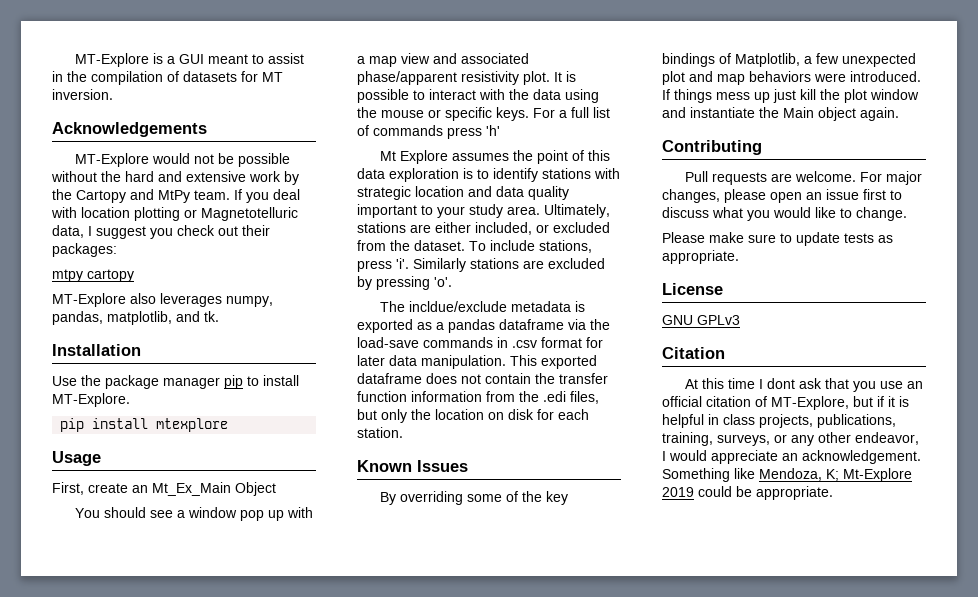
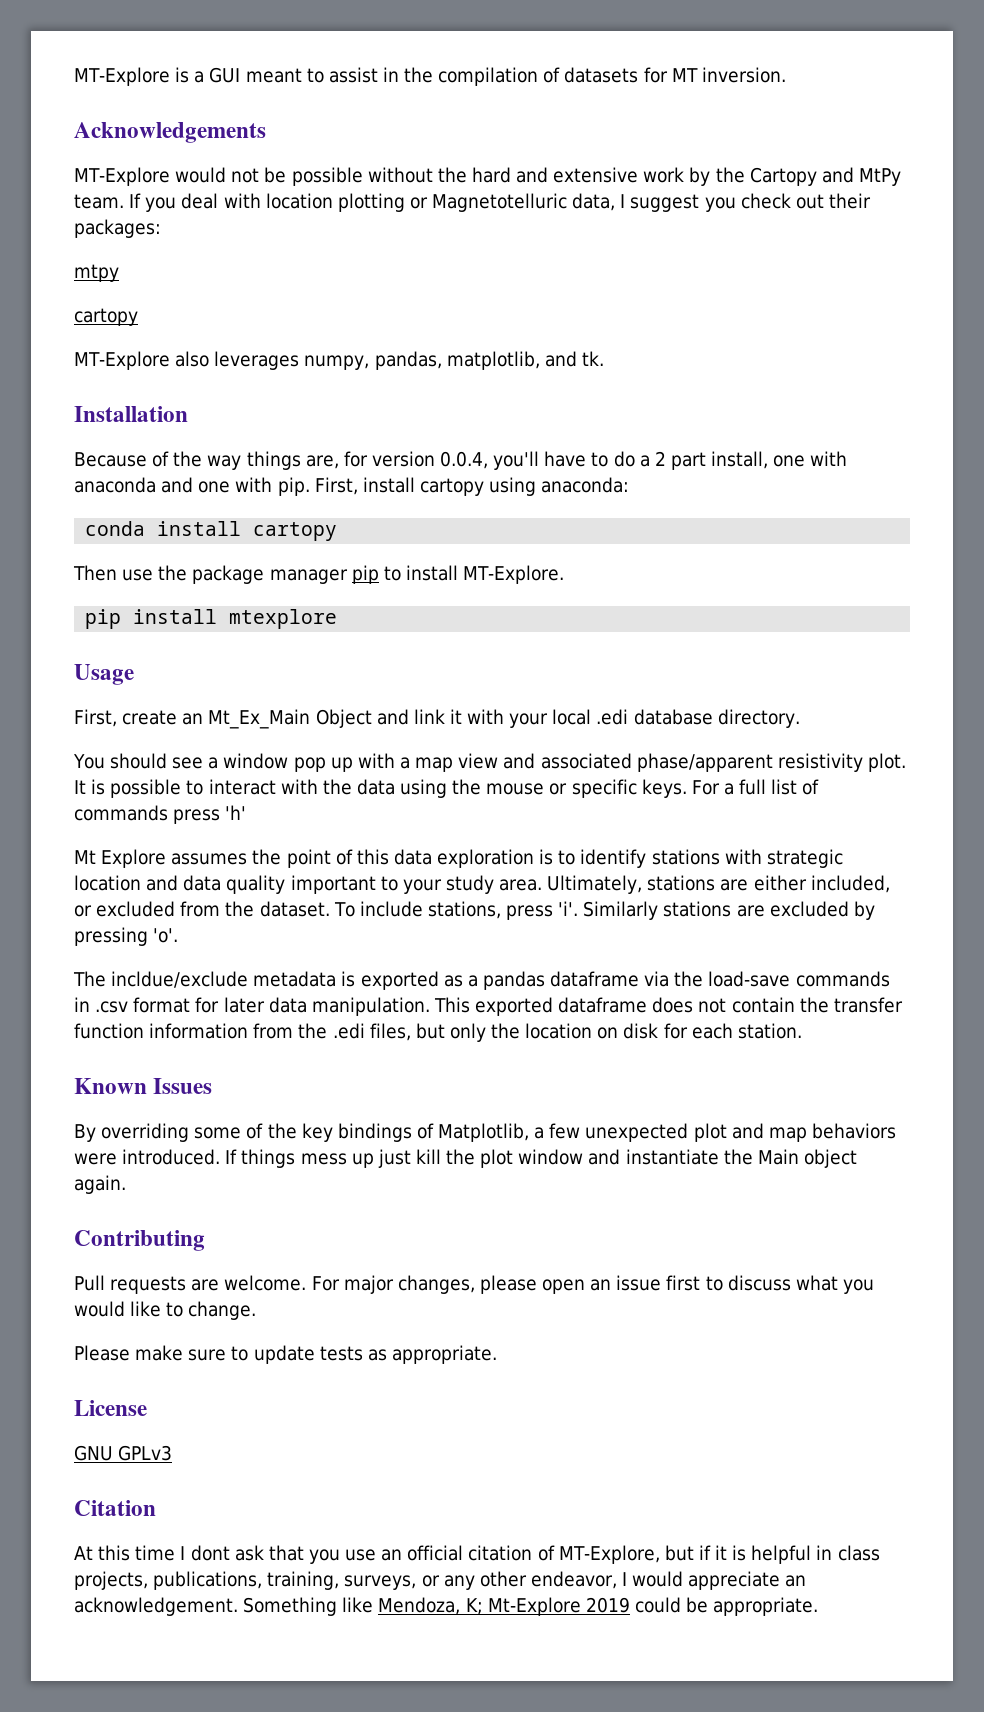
(83, 275) none -> (119, 273) //
[52,376,77,386] Use -> [74,451,848,470] [74,477,630,496] [85,521,338,541] [73,565,154,581] Because of the way things are, for version 0.0.4, you'll have to do a 2 part install, one with anaconda and one with pip. First, install cartopy using anaconda: // conda install cartopy // Then use
(276, 489) none -> [376,709,800,728] and link it with your local .edi database directory.

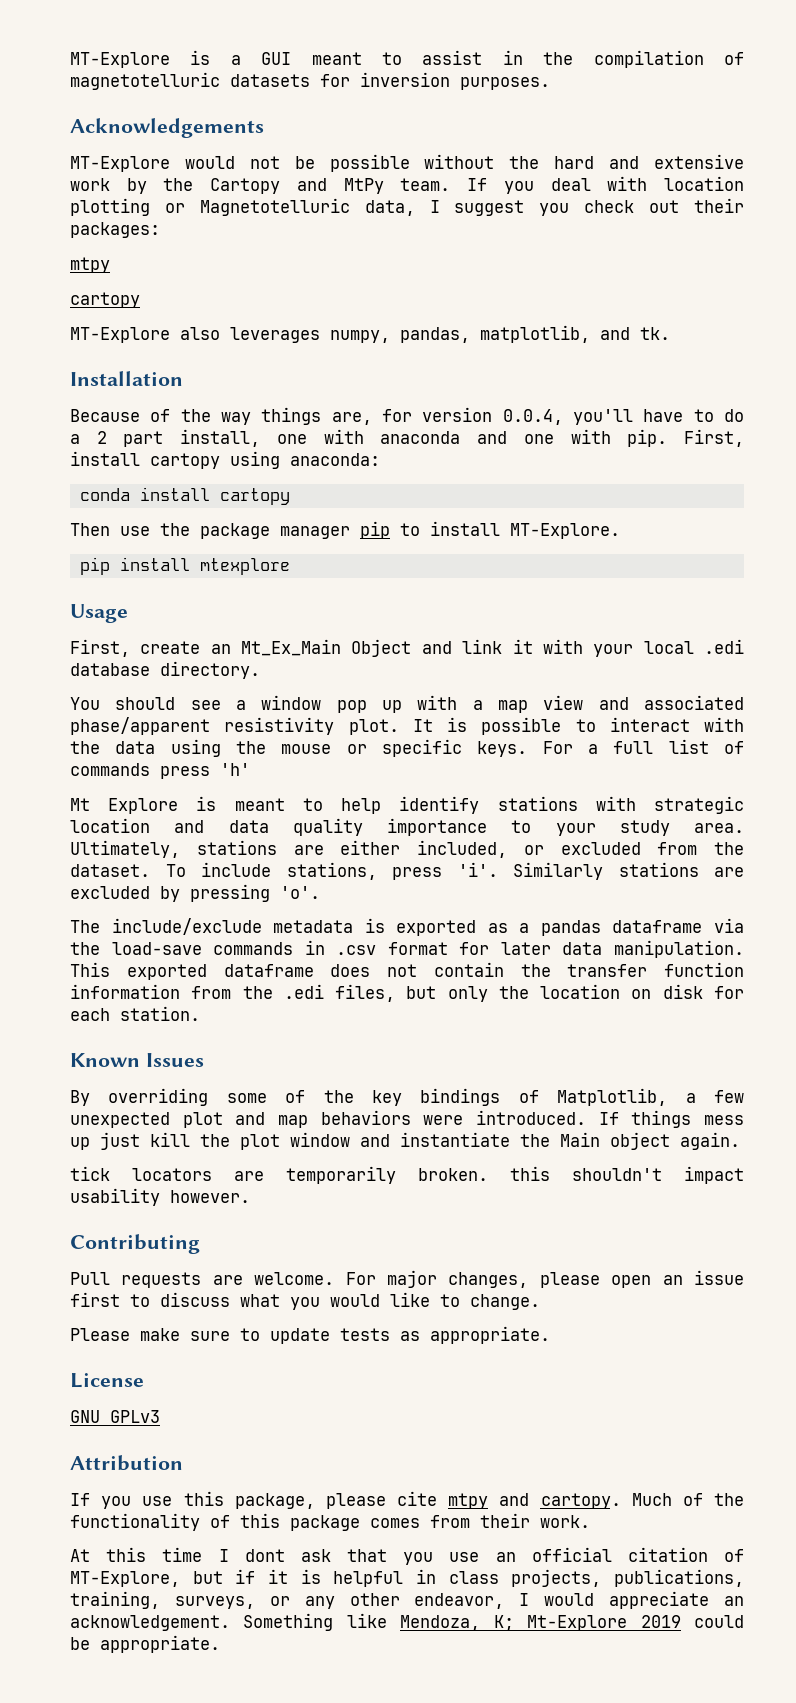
(561, 75) none -> [70,72,220,90] magnetotelluric
[671,67,786,83] MT inversion. -> [360,72,550,90] inversion purposes.
[171,849,576,868] assumes the point of this data exploration is to -> [196,796,382,814] is meant to help
[290,875,376,894] important -> [387,818,487,836] importance
[111,971,249,988] incldue/exclude -> [111,918,262,935] include/exclude
(126, 1184) none -> [70,1166,744,1184] [70,1188,250,1206] // tick locators are temporarily broken. this shouldn't impact usability however.
[74,1500,156,1516] Citation -> [70,1455,183,1471] [70,1491,744,1509] [70,1513,590,1531] Attribution // If you use this package, please cite mtpy and cartopy. Much of the functionality of this package comes from their work.

